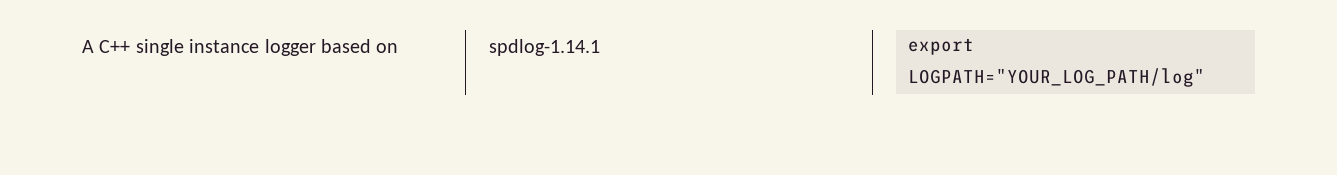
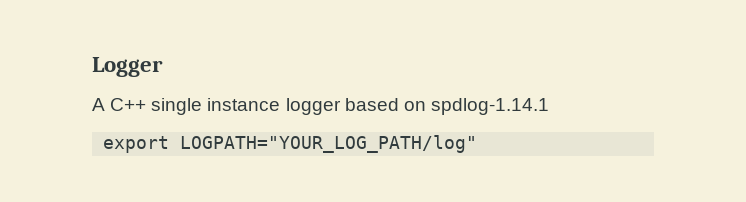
(82, 46) none -> [92,57,163,77] Logger //

